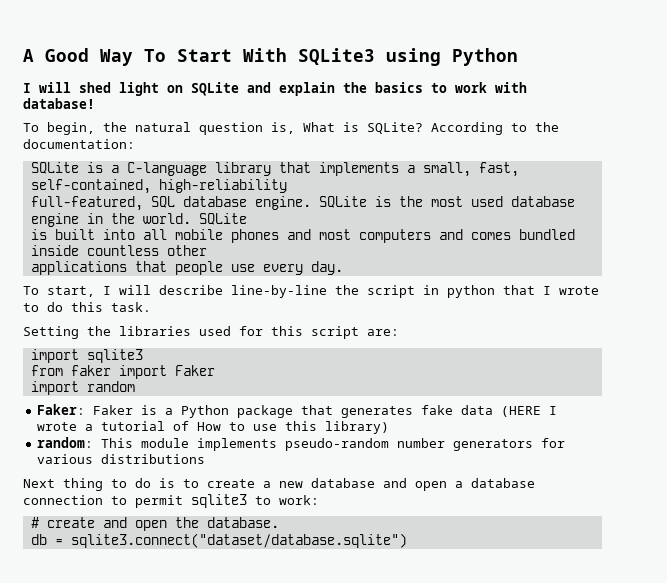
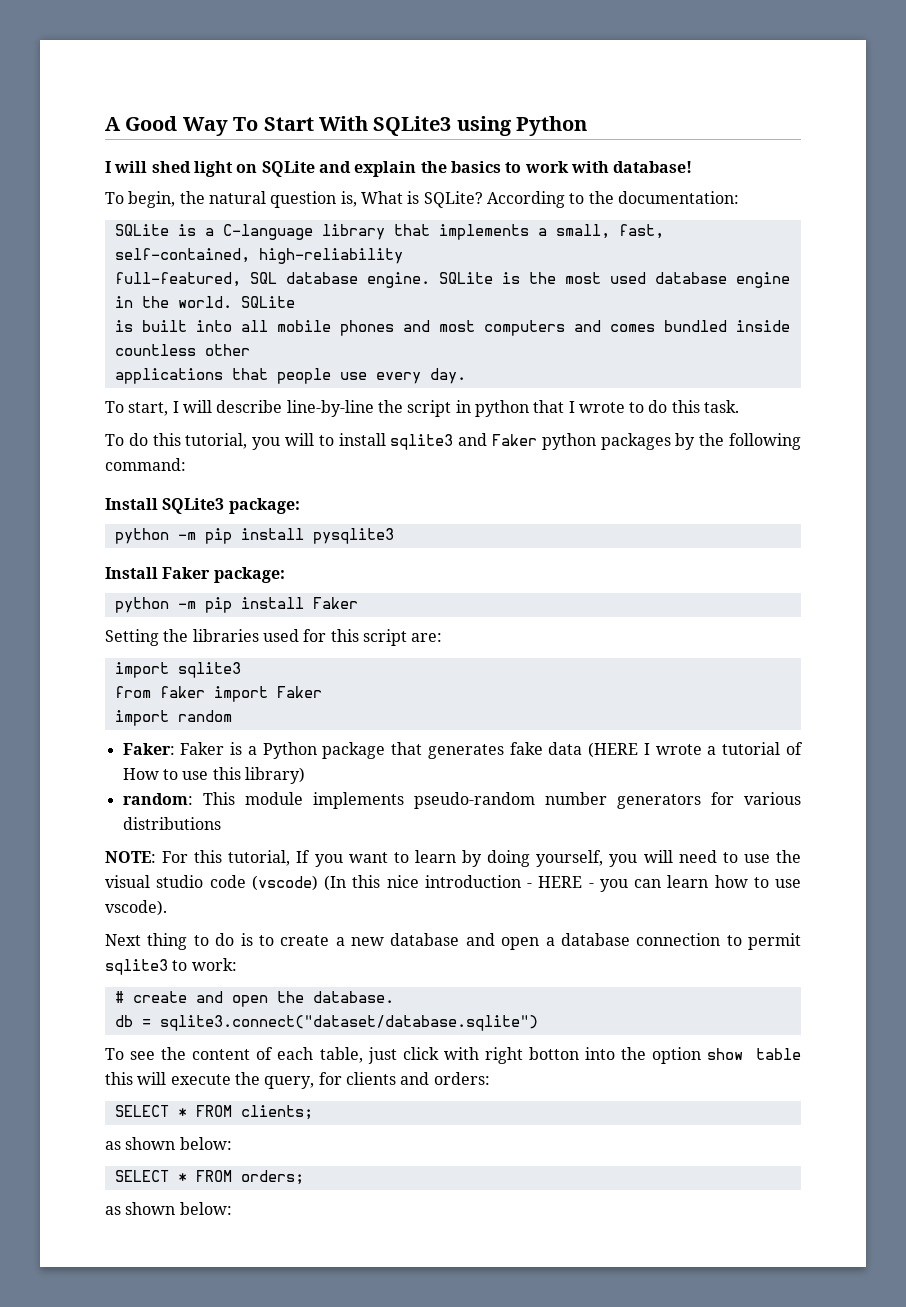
(151, 307) none -> [105,433,801,450] [105,458,186,471] [105,498,300,514] [114,528,394,544] [105,567,285,583] [114,597,358,613] // To do this tutorial, you will to install sqlite3 and Faker python packages by the following command: // Install SQLite3 package: // python -m pip install pysqlite3 // Install Faker package: // python -m pip install Faker
(206, 459) none -> [105,850,802,867] [105,875,801,892] [105,900,167,916] // NOTE: For this tutorial, If you want to learn by doing yourself, you will need to use the visual studio code (vscode) (In this nice introduction - HERE - you can learn how to use vscode).
(407, 540) none -> [105,1047,801,1064] [105,1072,490,1089] [114,1105,313,1120] [105,1137,232,1150] [114,1170,304,1185] [105,1202,232,1215] // To see the content of each table, just click with right botton into the option show table this will execute the query, for clients and orders: // SELECT * FROM clients; // as shown below: // SELECT * FROM orders; // as shown below:

